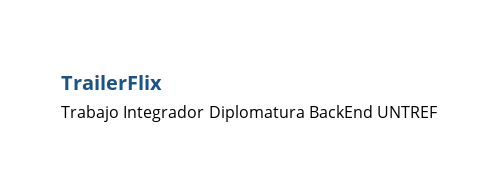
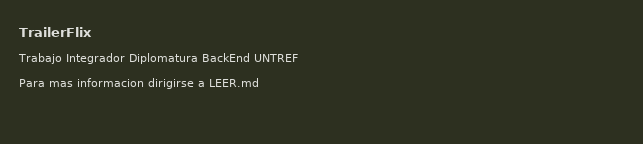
(438, 112) none -> [19,78,259,89] // Para mas informacion dirigirse a LEER.md

